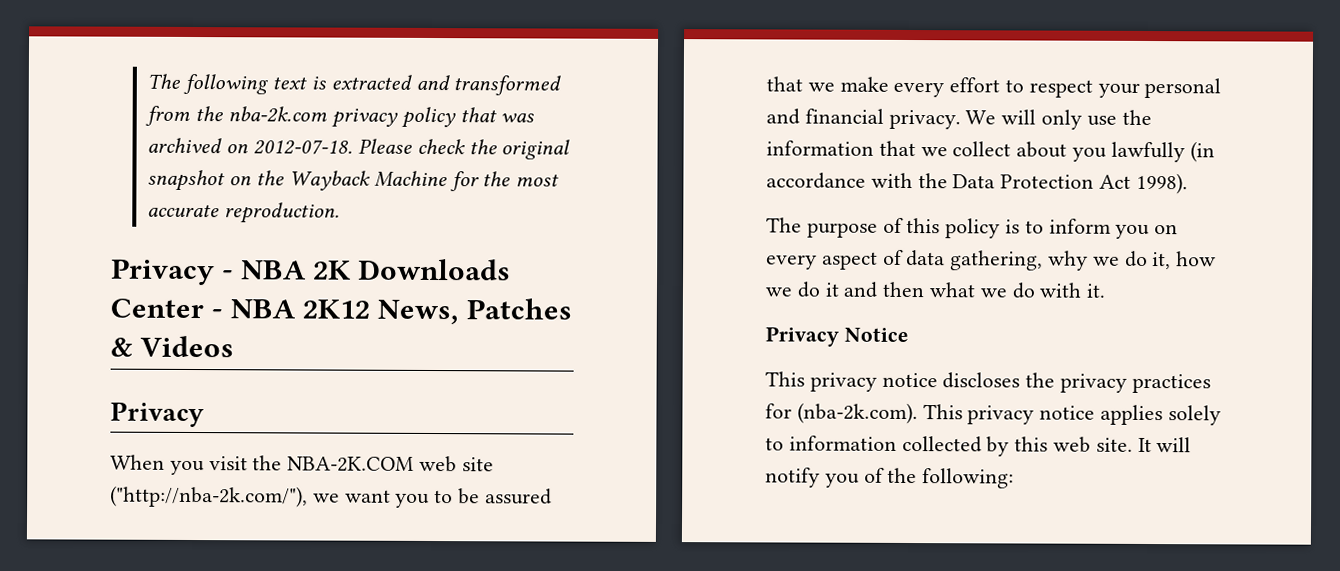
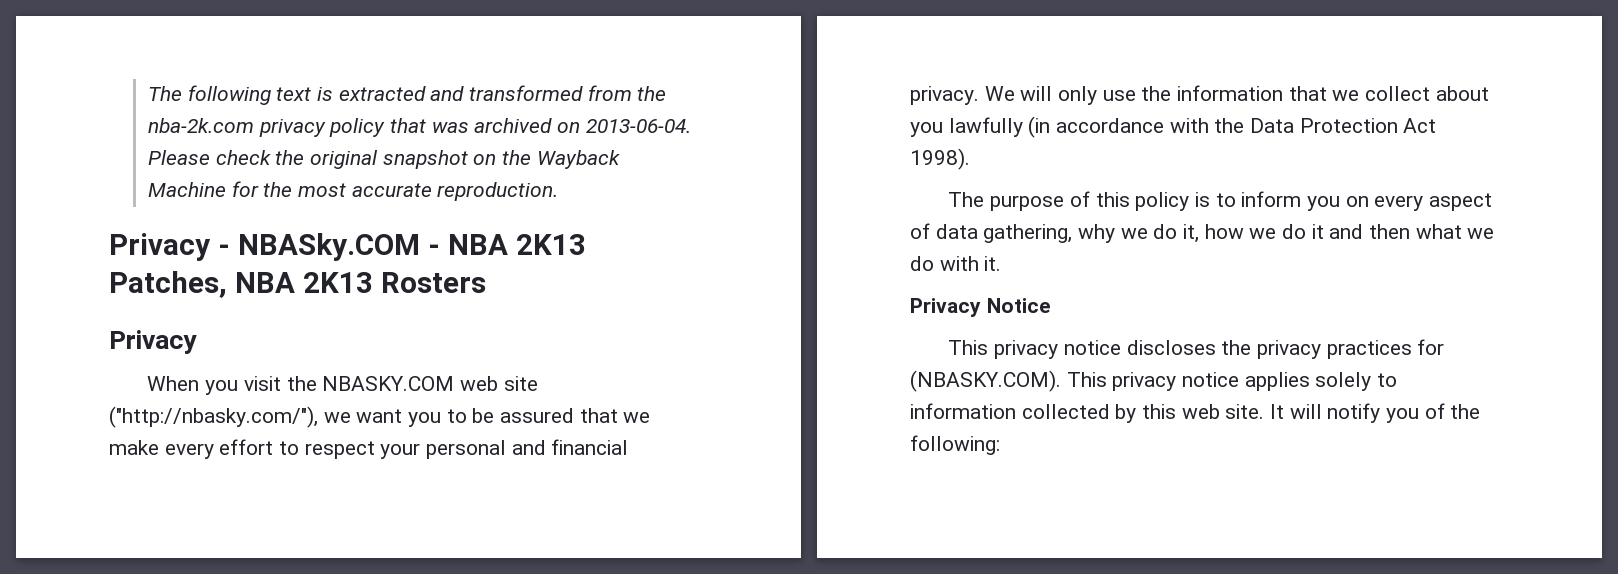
[253,139,354,155] 2012-07-18. -> [585,119,691,133] 2013-06-04.
[241,258,512,281] [110,298,572,325] [110,335,235,358] NBA 2K Downloads Center - NBA 2K12 News, Patches & Videos -> [237,233,586,261] [109,271,486,298] NBASky.COM - NBA 2K13 Patches, NBA 2K13 Rosters
[287,456,415,472] NBA-2K.COM -> [322,376,455,391] NBASKY.COM
[110,485,308,508] ("http://nba-2k.com/"), -> [109,406,318,428] ("http://nbasky.com/"),
[796,402,918,425] (nba-2k.com). -> [910,370,1061,392] (NBASKY.COM).

